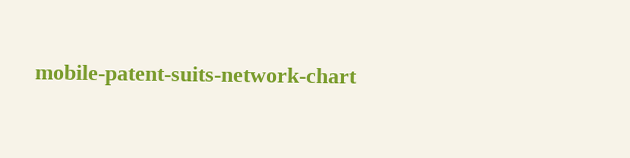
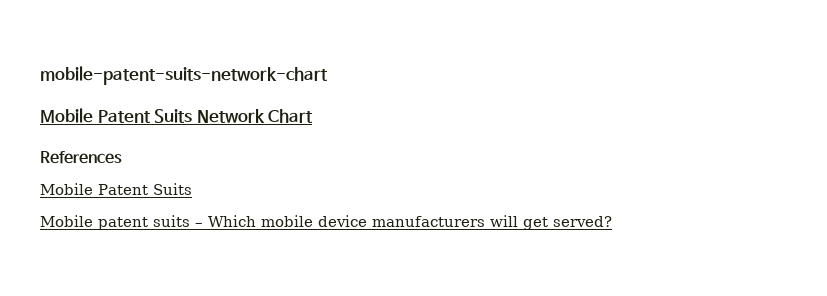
(358, 76) none -> [40,108,314,123] [40,151,122,164] [40,183,192,195] [40,215,612,230] // Mobile Patent Suits Network Chart // References // Mobile Patent Suits // Mobile patent suits – Which mobile device manufacturers will get served?

